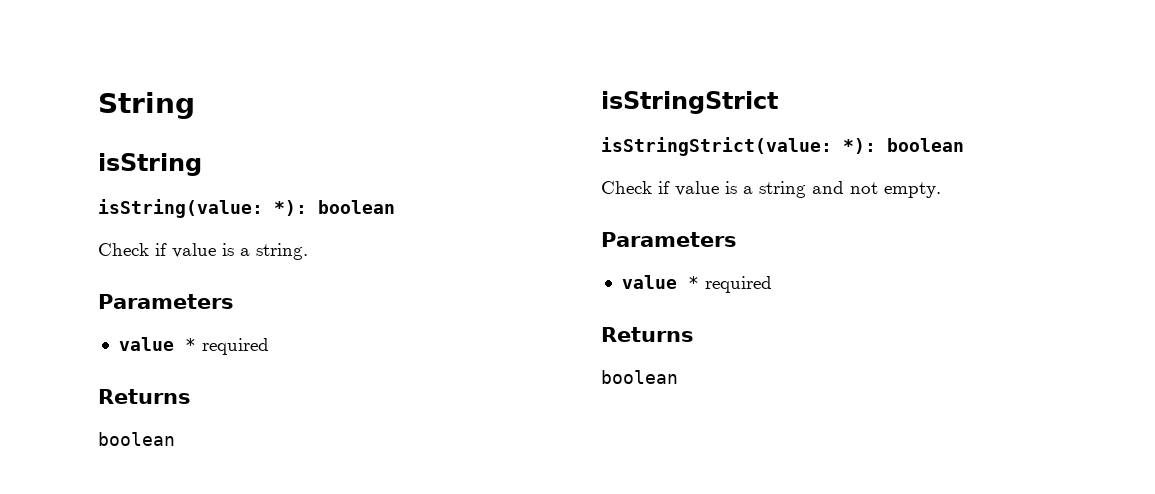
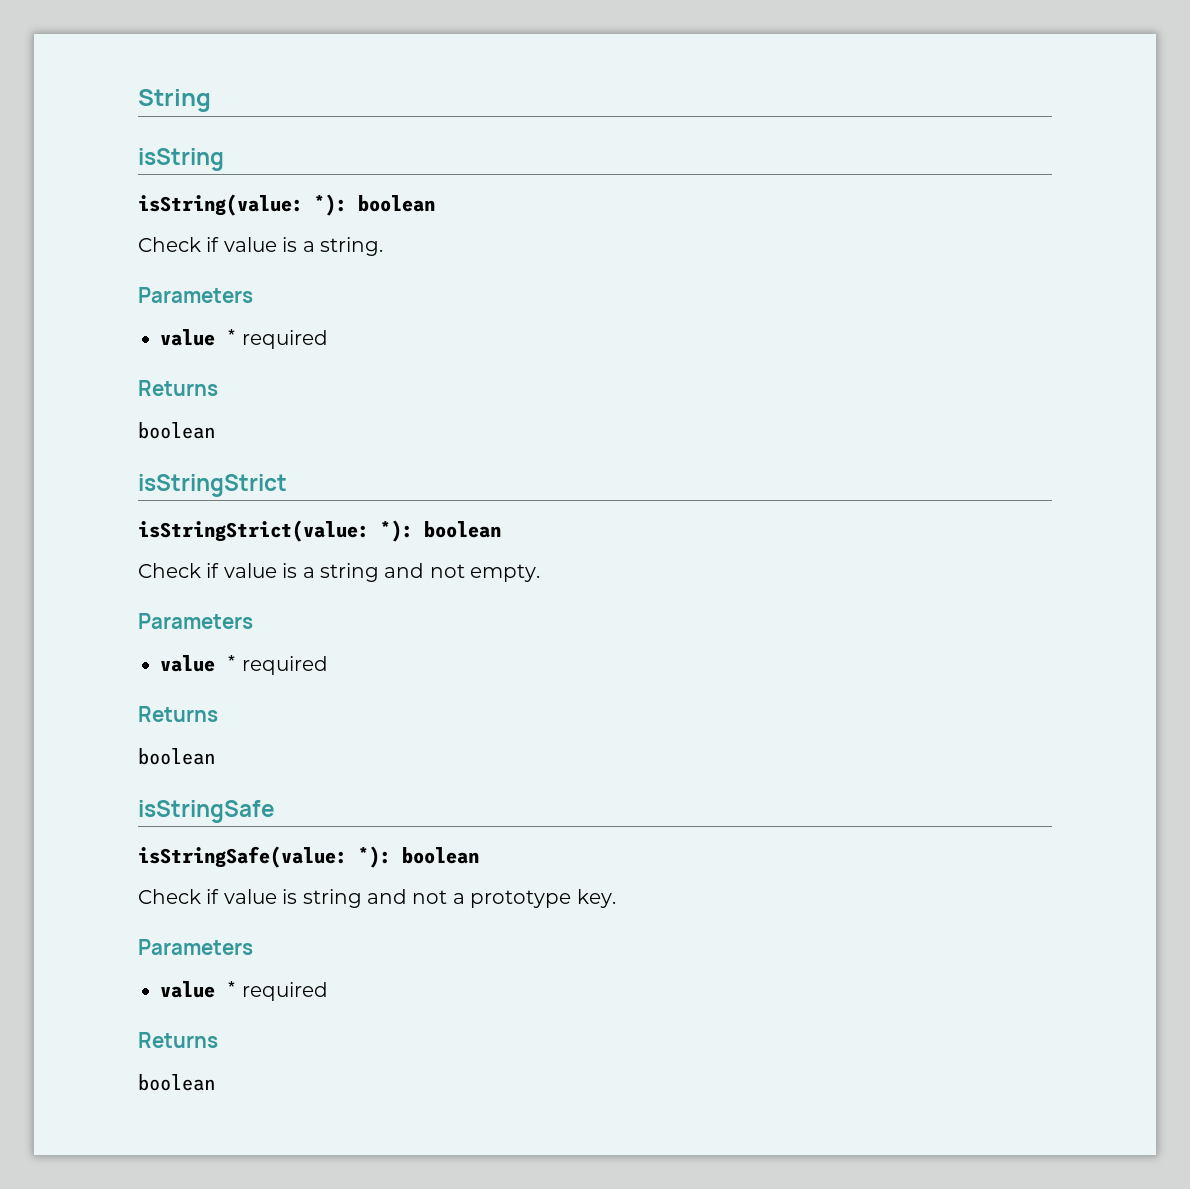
(678, 377) none -> [138,800,275,823] [138,846,479,868] [138,889,616,908] [138,939,253,955] [160,981,329,1001] [138,1032,218,1048] [138,1074,215,1091] // isStringSafe // isStringSafe(value: *): boolean // Check if value is string and not a prototype key. // Parameters // value * required // Returns // boolean

